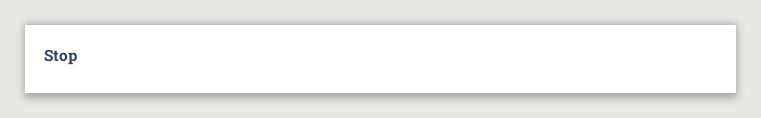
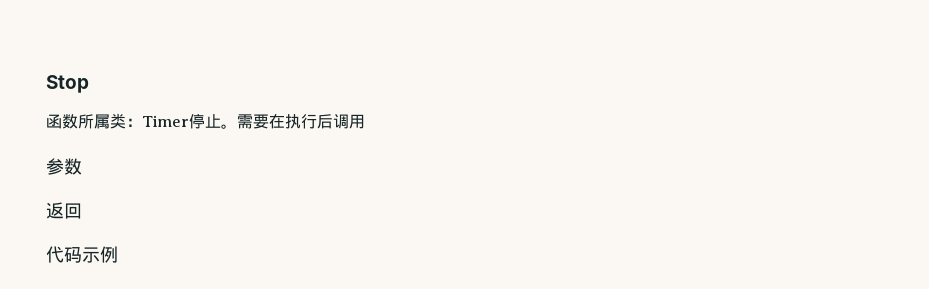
(77, 57) none -> [46,113,365,129] [46,158,82,175] [46,202,82,219] [46,246,118,263] // 函数所属类：Timer停止。需要在执行后调用 // 参数 // 返回 // 代码示例

